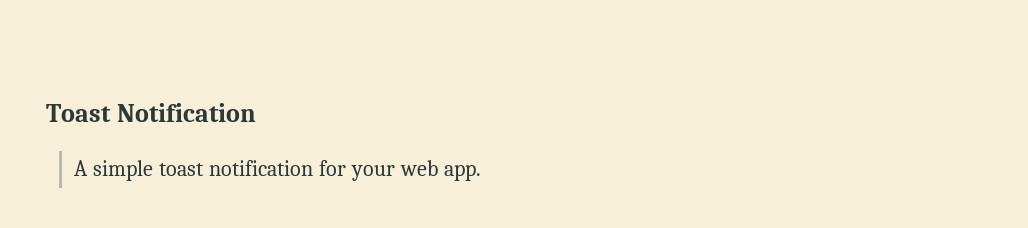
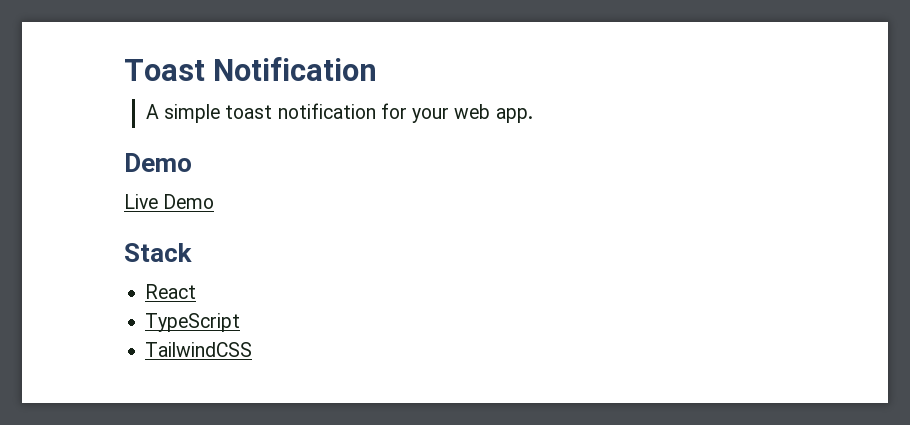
(481, 172) none -> [124,153,192,172] [124,194,215,209] [124,243,192,262] [145,284,197,299] [145,313,241,332] [145,342,253,357] // Demo // Live Demo // Stack // React // TypeScript // TailwindCSS

